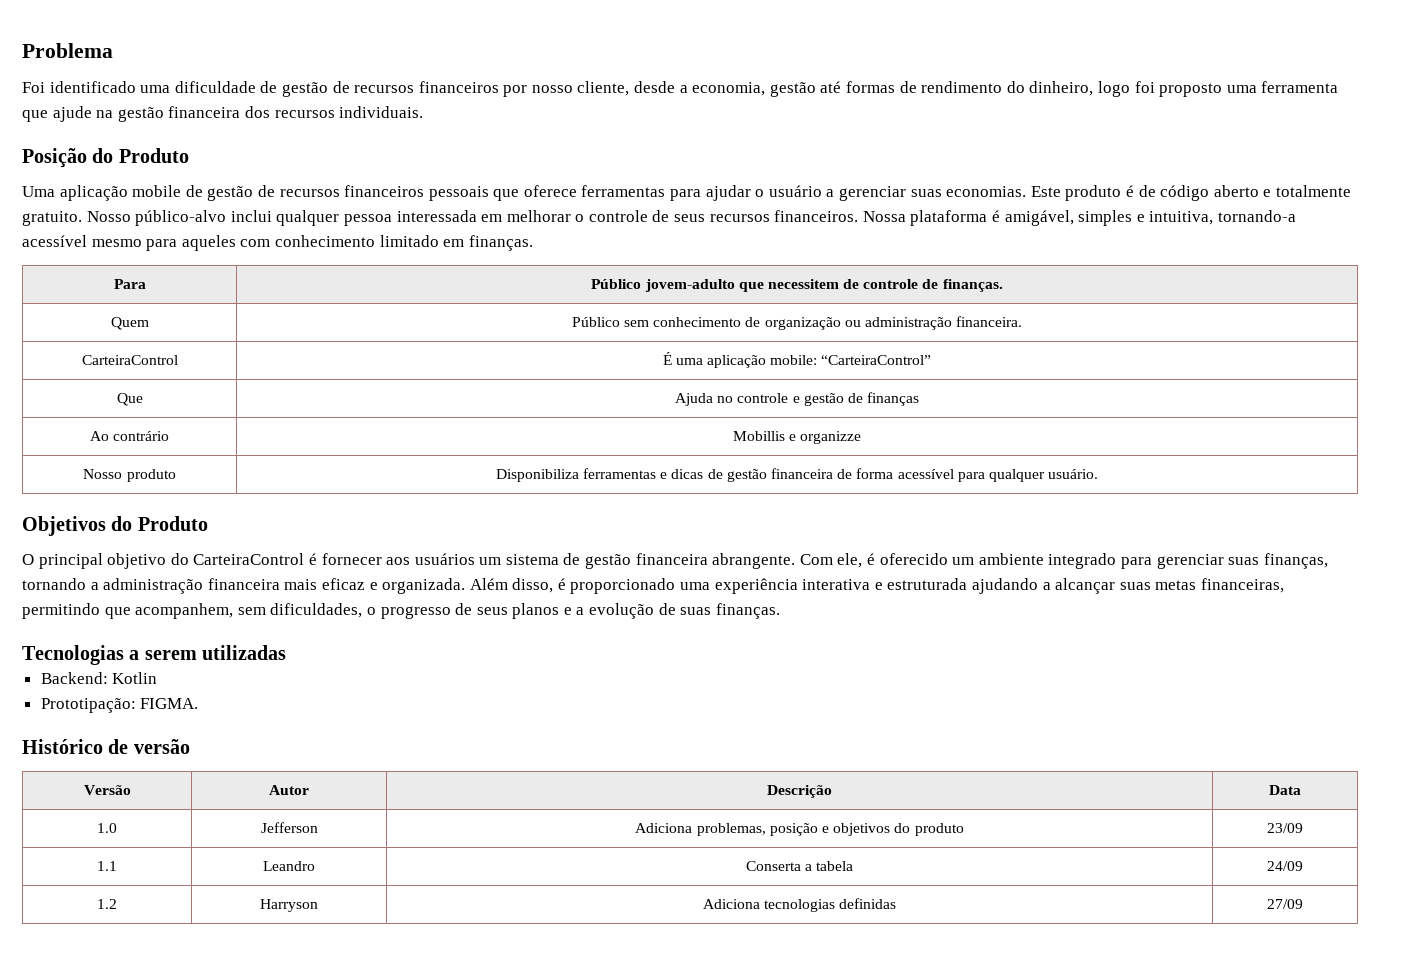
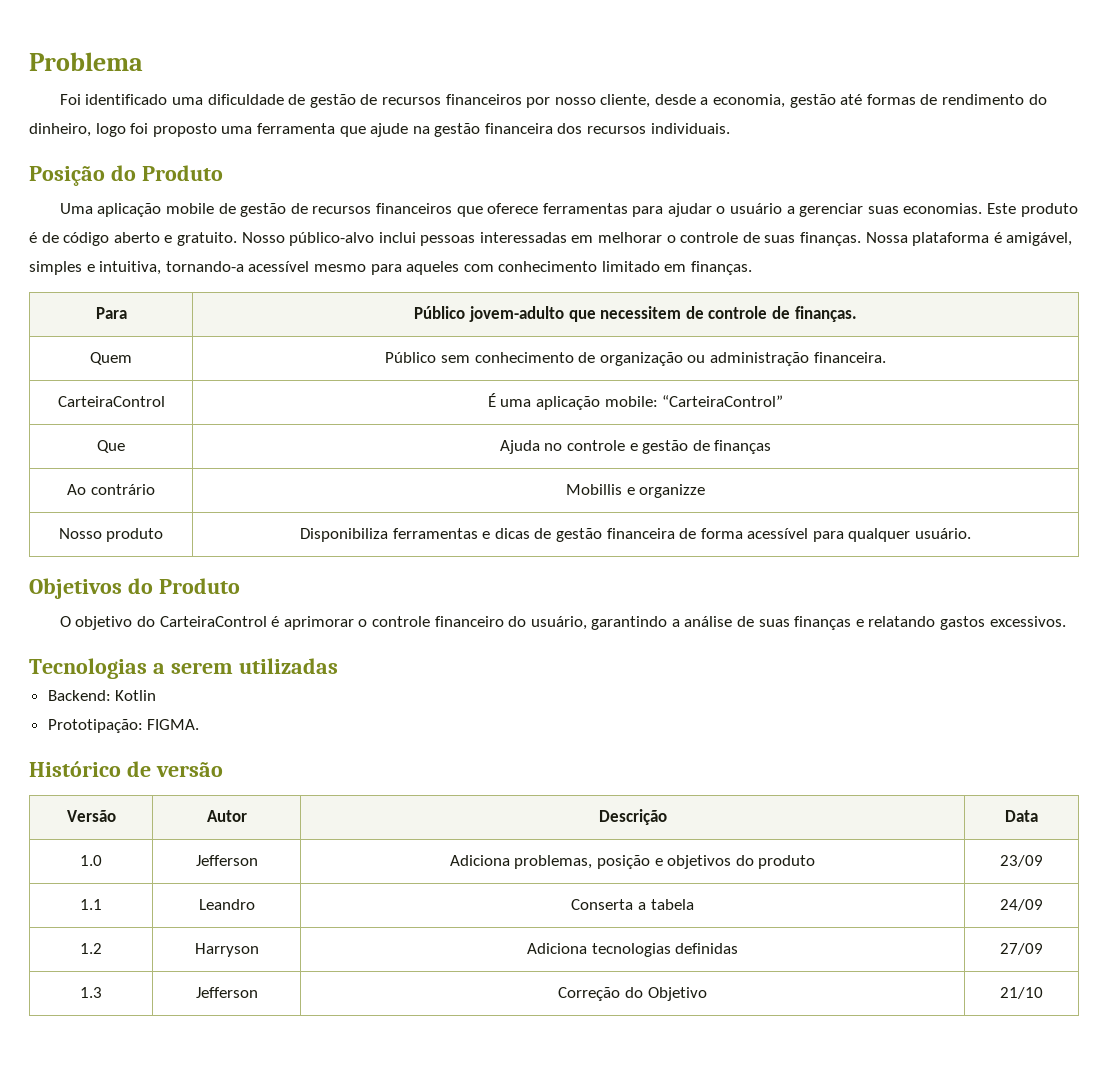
[428,186,489,201] pessoais -> (452, 208) none
[1275,185,1351,197] totalmente -> (173, 239) none
[276,210,477,226] qualquer pessoa interessada -> [420,232,567,246] pessoas interessadas
[674,210,859,222] seus recursos financeiros. -> [764,232,862,246] suas finanças.
[38,553,103,569] principal -> (71, 621) none
[321,553,1328,569] [22,578,1284,594] [22,603,780,619] fornecer aos usuários um sistema de gestão financeira abrangente. Com ele, é oferecido um ambiente integrado para gerenciar suas finanças, tornando a administração financeira mais eficaz e organizada. Além disso, é proporcionado uma experiência interativa e estruturada ajudando a alcançar suas metas financeiras, permitindo que acompanhem, sem dificuldades, o progresso de seus planos e a evolução de suas finanças. -> [283,616,1066,630] aprimorar o controle financeiro do usuário, garantindo a análise de suas finanças e relatando gastos excessivos.
(1303, 904) none -> [80,987,102,998] [195,987,258,998] [558,987,707,1001] [1000,987,1043,999] // 1.3 | Jefferson | Correção do Objetivo | 21/10

